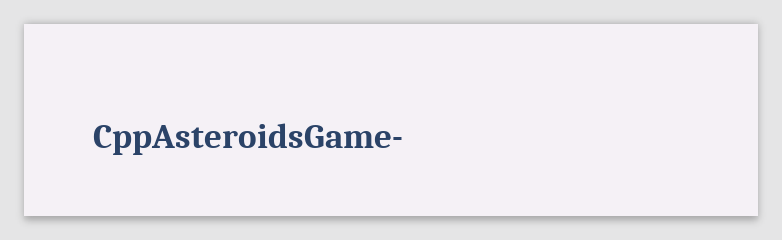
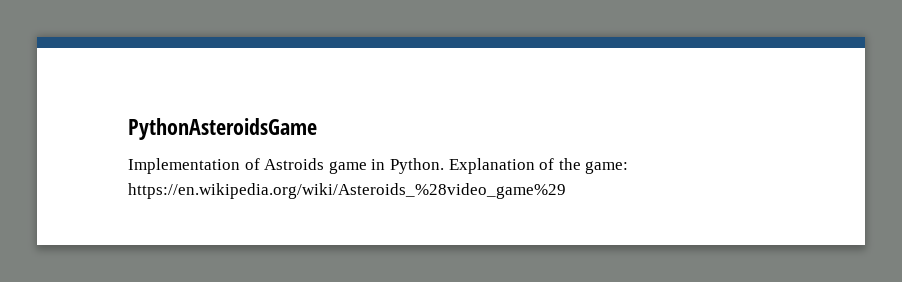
[93,123,403,155] CppAsteroidsGame- -> [128,118,317,140] [128,158,629,174] [128,183,566,199] PythonAsteroidsGame // Implementation of Astroids game in Python. Explanation of the game: https://en.wikipedia.org/wiki/Asteroids_%28video_game%29

